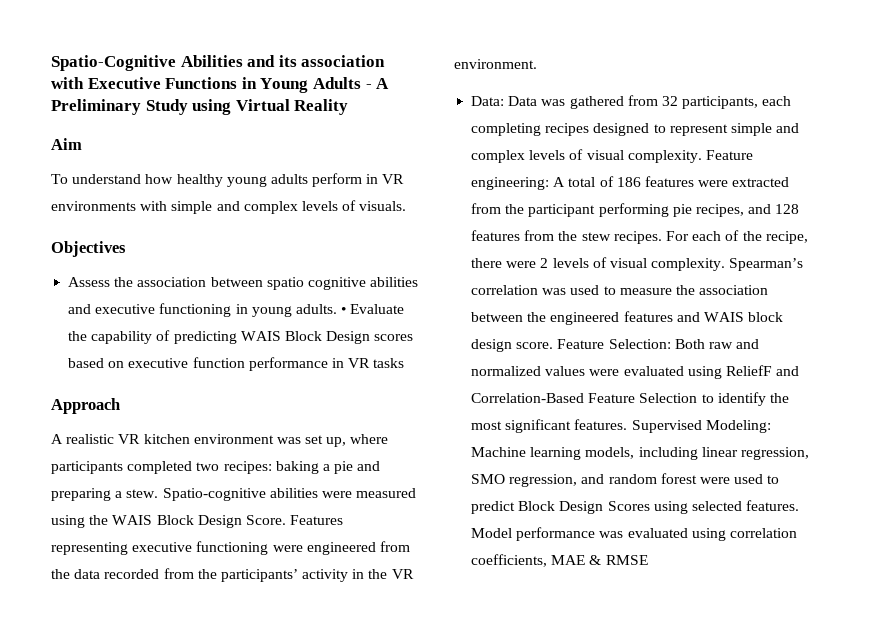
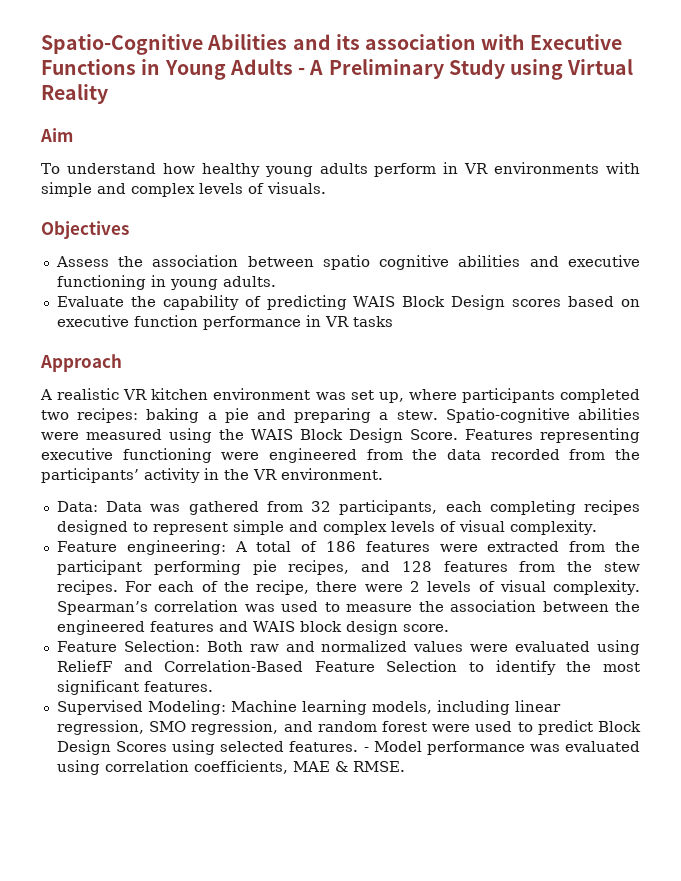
[341,307,347,314] • -> (276, 281) //
(702, 156) none -> (597, 527) //
(554, 345) none -> (449, 628) //
(628, 424) none -> (213, 686) //
(800, 505) none -> [363,747,369,752] -
[605,555,648,565] RMSE -> [352,761,405,772] RMSE.

